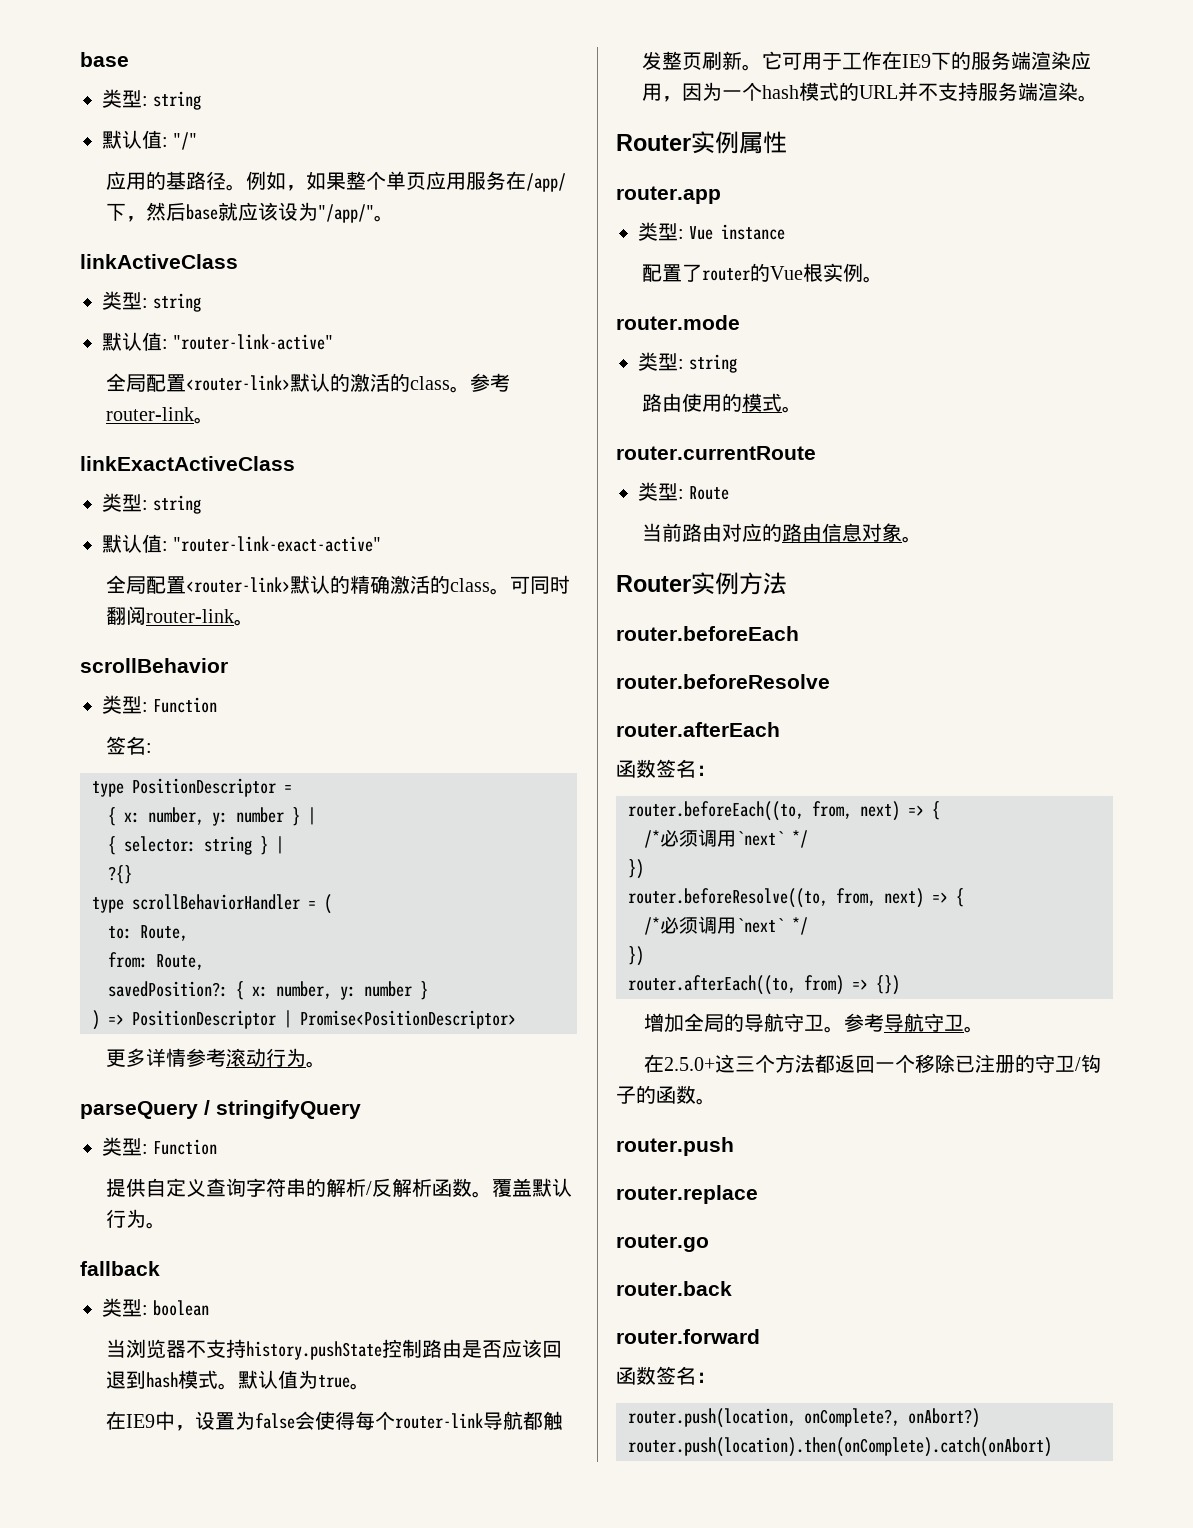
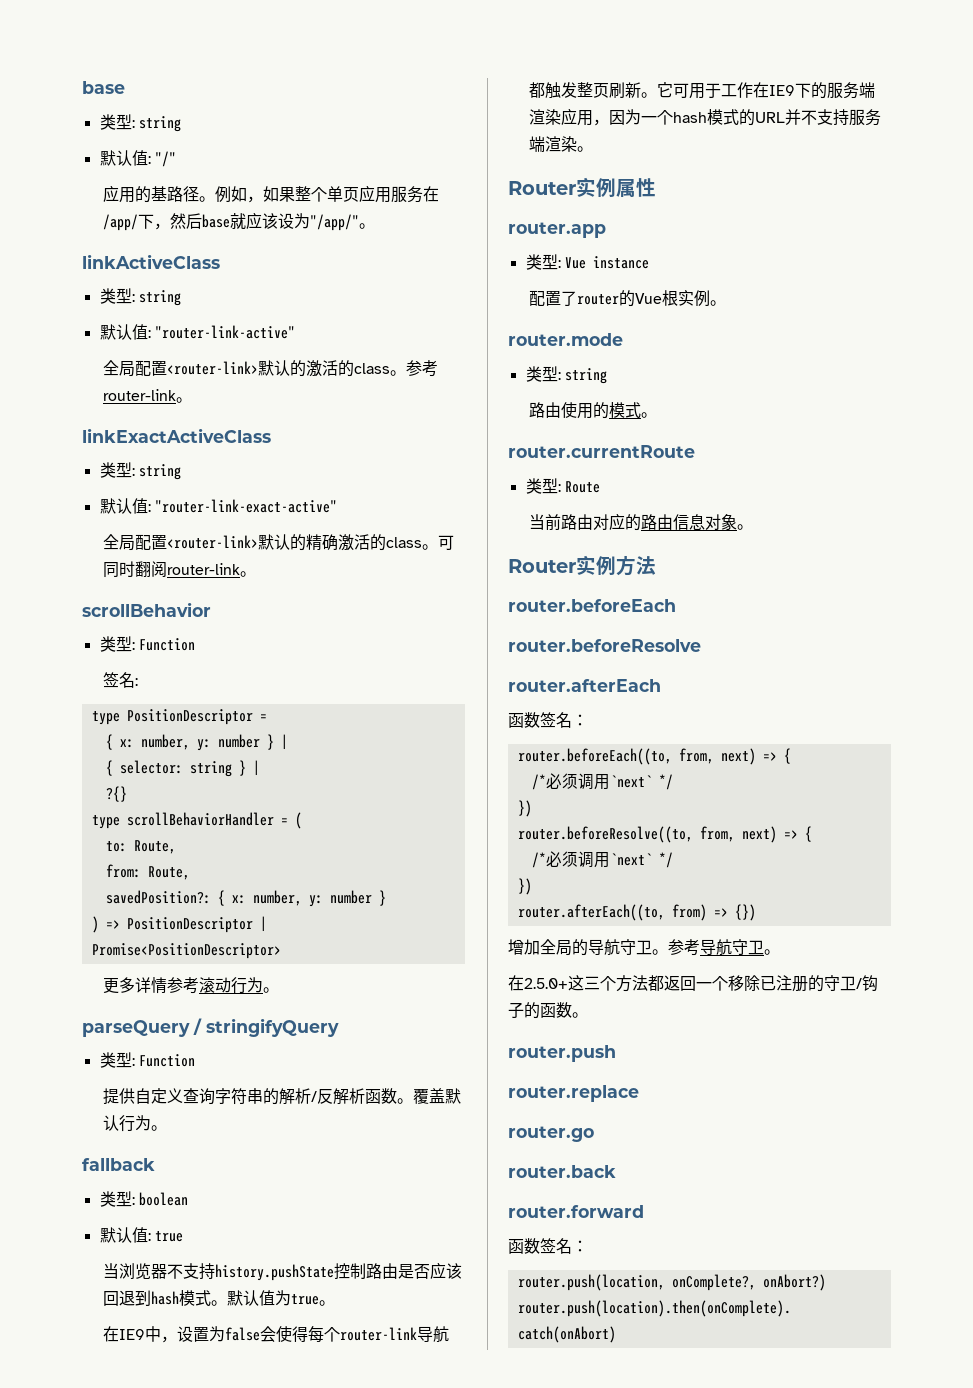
(210, 1308) none -> [99,1227,183,1243] // 默认值: true

